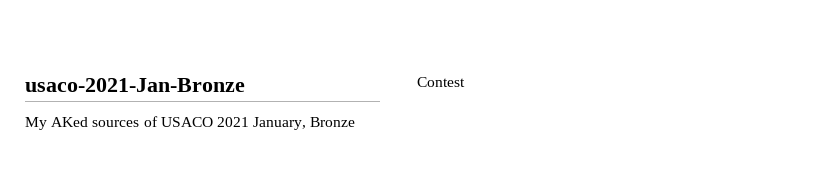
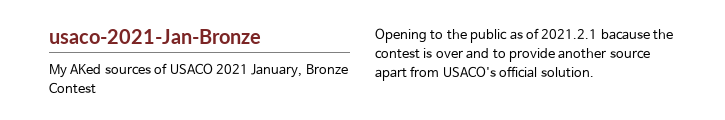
(465, 82) none -> [375,28,673,43] [375,48,650,62] [375,66,594,81] // Opening to the public as of 2021.2.1 bacause the contest is over and to provide another source apart from USACO's official solution.

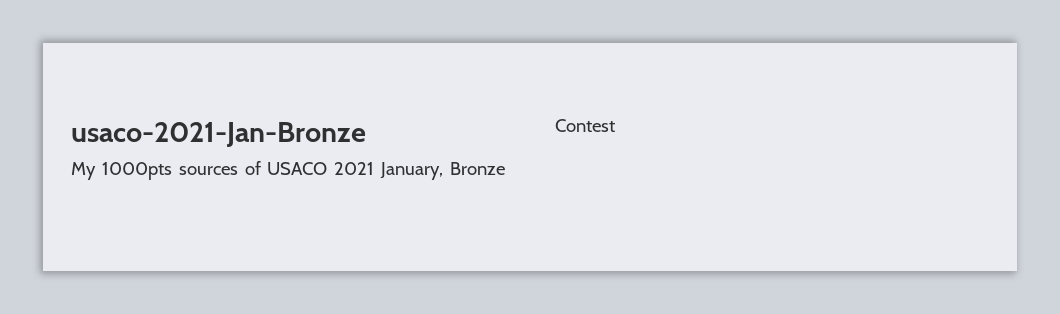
[70,64,102,74] AKed -> [101,162,172,180] 1000pts
[375,28,673,43] [375,48,650,62] [375,66,594,81] // Opening to the public as of 2021.2.1 bacause the contest is over and to provide another source apart from USACO's official solution. -> (615, 125) none

